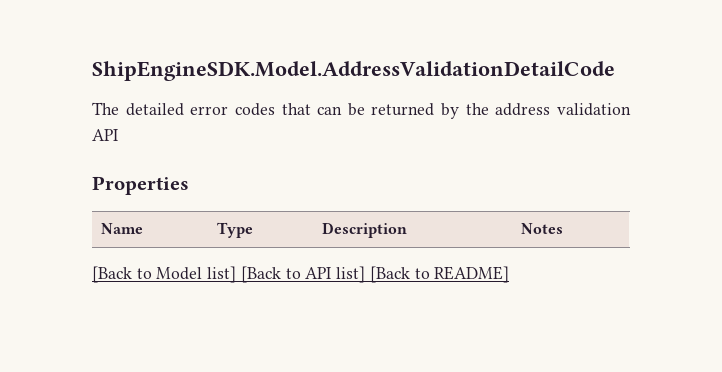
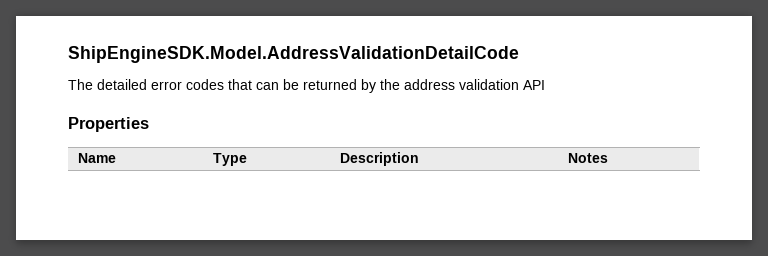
[92,266,510,283] // [Back to Model list] [Back to API list] [Back to README] -> (609, 158) none

